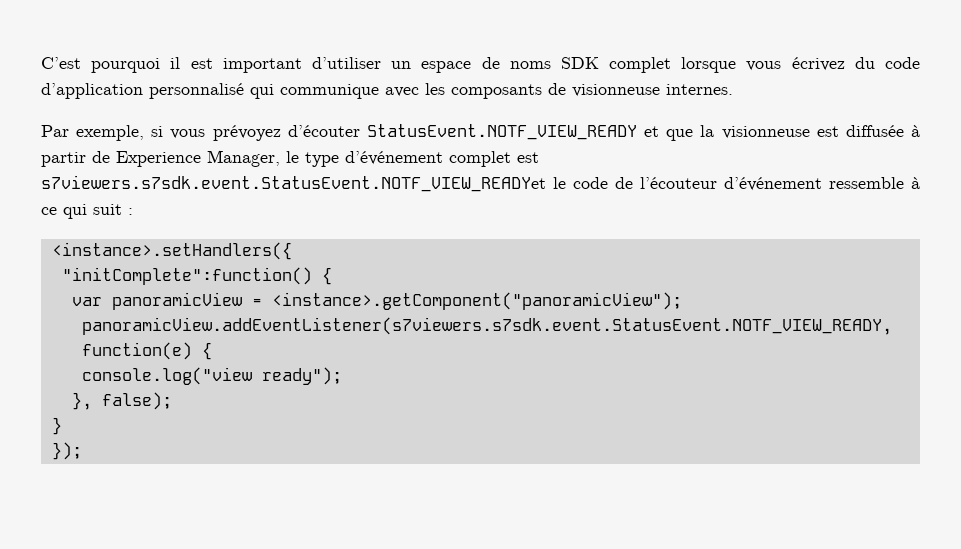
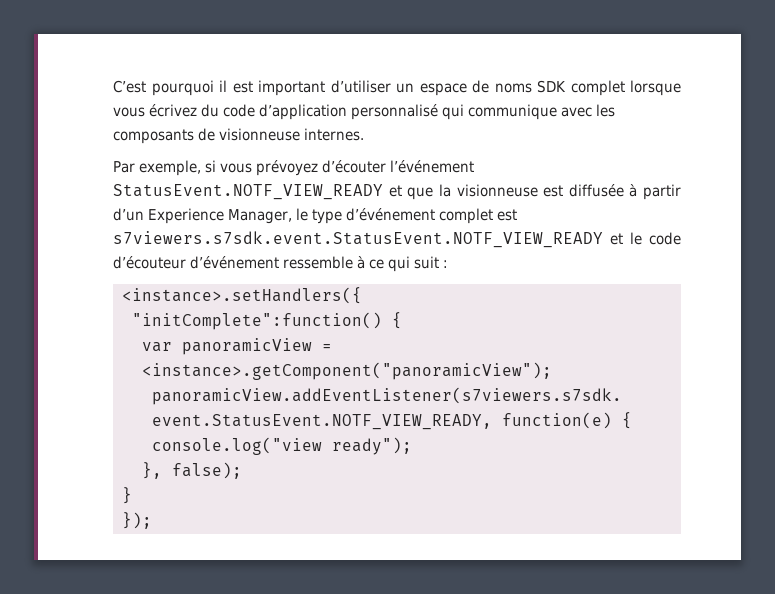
(360, 131) none -> [390,160,475,173] l’événement
[92,151,110,163] de -> [113,208,144,221] d’un
[41,175,717,192] s7viewers.s7sdk.event.StatusEvent.NOTF_VIEW_READYet le code de l’écouteur -> [113,231,681,248] [113,256,186,269] s7viewers.s7sdk.event.StatusEvent.NOTF_VIEW_READY et le code d’écouteur

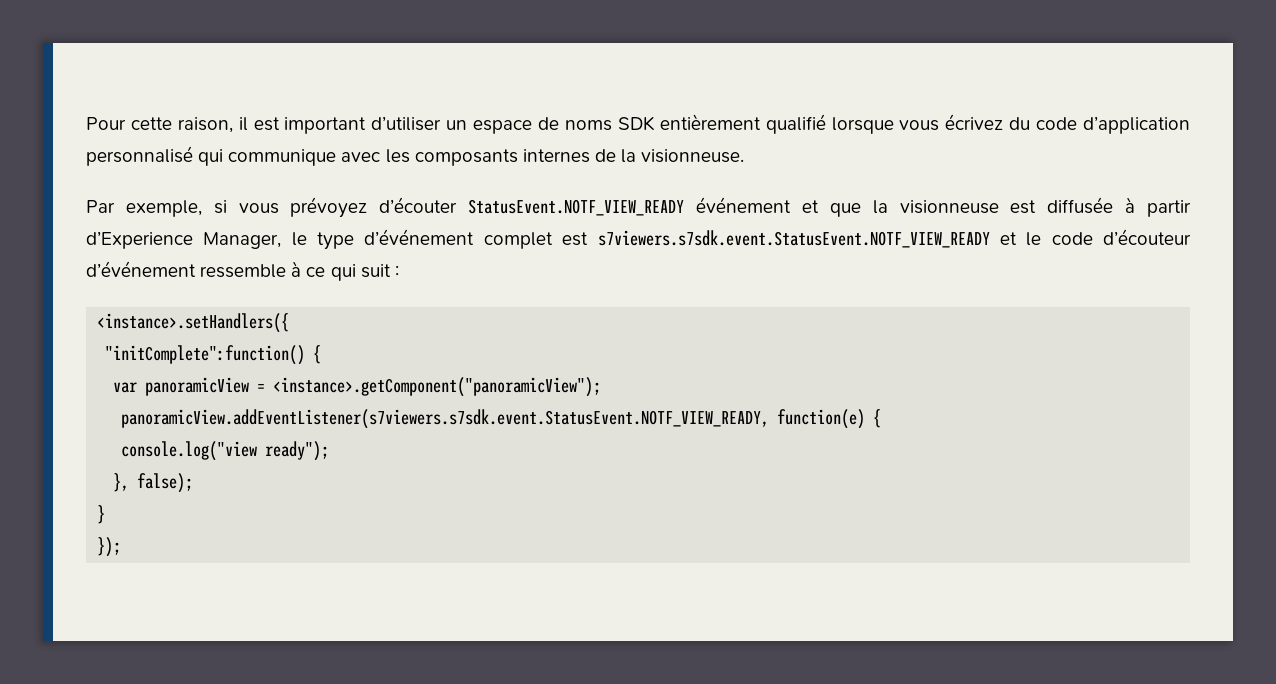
[113,80,214,96] C’est pourquoi -> [86,117,233,133] Pour cette raison,
[570,80,625,96] complet -> [659,114,826,134] entièrement qualifié
[198,128,365,141] de visionneuse internes. -> [522,149,745,163] internes de la visionneuse.
[390,160,475,173] [113,184,383,200] l’événement StatusEvent.NOTF_VIEW_READY -> [468,197,792,216] StatusEvent.NOTF_VIEW_READY événement
[113,208,225,224] d’un Experience -> [86,231,193,249] d’Experience

